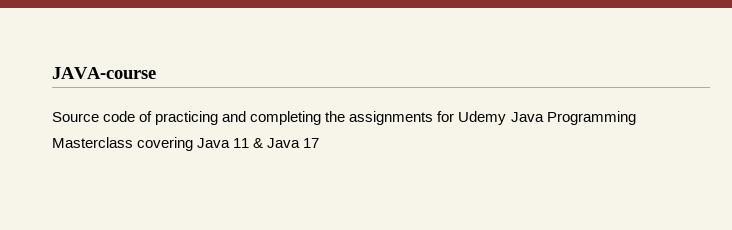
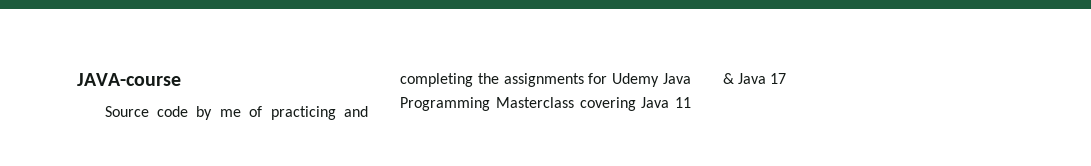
(136, 116) none -> [196,106,241,120] by me

